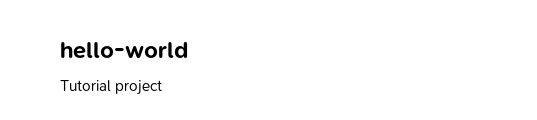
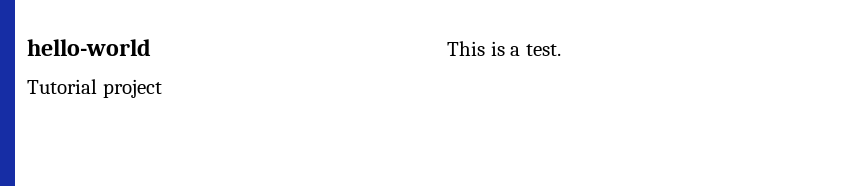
(163, 87) none -> [447,41,561,56] // This is a test.

